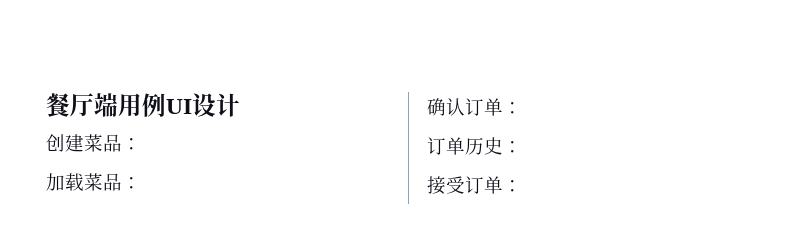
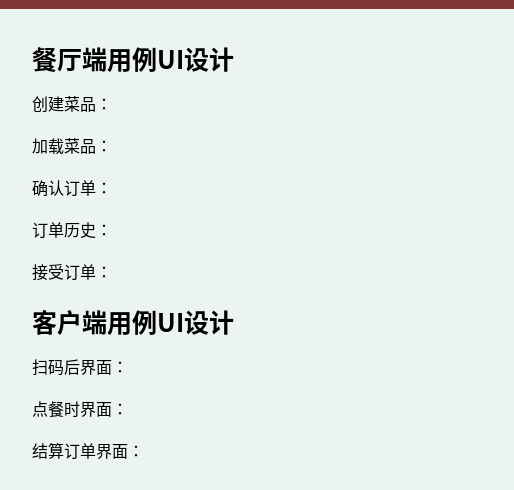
(522, 186) none -> [32,310,234,336] [32,359,128,376] [32,401,128,417] [32,442,144,459] // 客户端用例UI设计 // 扫码后界面： // 点餐时界面： // 结算订单界面：

